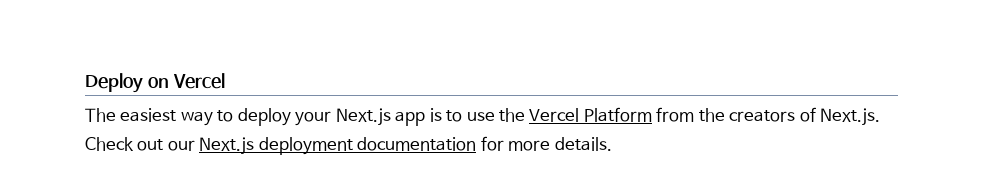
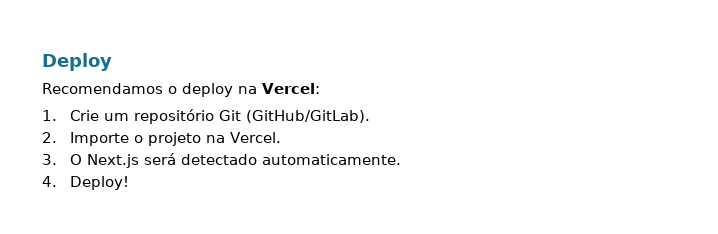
[147,73,225,89] [85,107,881,126] [85,136,612,155] on Vercel // The easiest way to deploy your Next.js app is to use the Vercel Platform from the creators of Next.js. // Check out our Next.js deployment documentation for more details. -> [42,83,320,97] [42,109,371,124] [42,132,282,146] [42,153,402,168] [42,176,130,190] // Recomendamos o deploy na Vercel: // 1. Crie um repositório Git (GitHub/GitLab). // 2. Importe o projeto na Vercel. // 3. O Next.js será detectado automaticamente. // 4. Deploy!

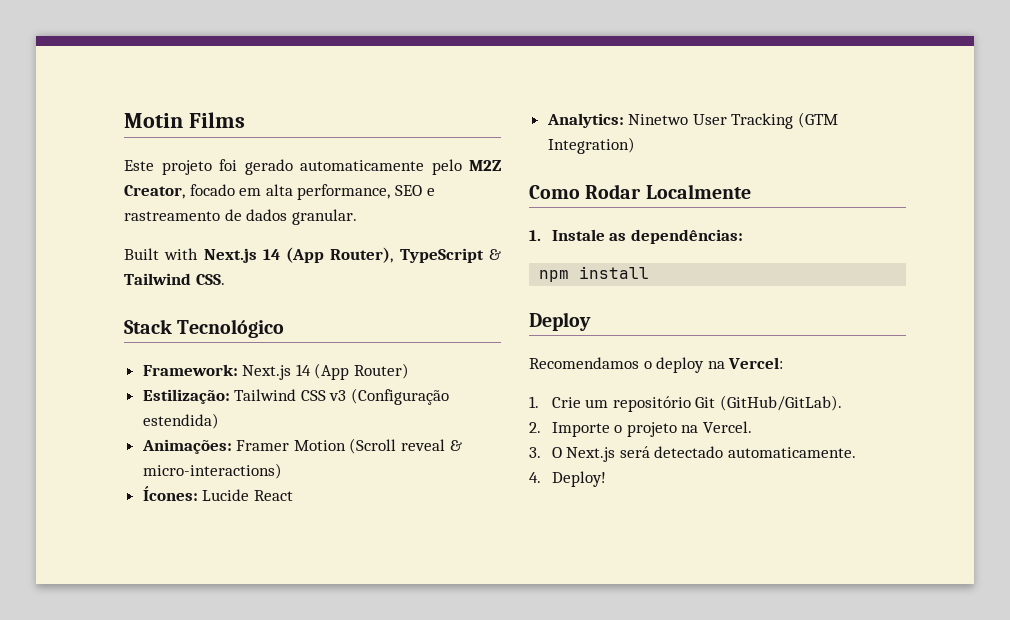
(42, 62) none -> [124,112,245,128] [124,159,502,175] [124,184,435,200] [124,209,357,225] [124,247,501,263] [124,273,225,285] [124,319,285,338] [142,363,410,380] [142,388,450,405] [142,413,219,429] [141,438,462,454] [142,463,282,479] [142,486,293,501] [546,112,839,129] [547,137,635,154] [529,184,751,199] [529,229,743,244] [539,266,650,282] Motin Films // Este projeto foi gerado automaticamente pelo M2Z Creator, focado em alta performance, SEO e rastreamento de dados granular. // Built with Next.js 14 (App Router), TypeScript & Tailwind CSS. // Stack Tecnológico // Framework: Next.js 14 (App Router) // Estilização: Tailwind CSS v3 (Configuração estendida) // Animações: Framer Motion (Scroll reveal & micro-interactions) // Ícones: Lucide React // Analytics: Ninetwo User Tracking (GTM Integration) // Como Rodar Localmente // 1. Instale as dependências: // npm install //

